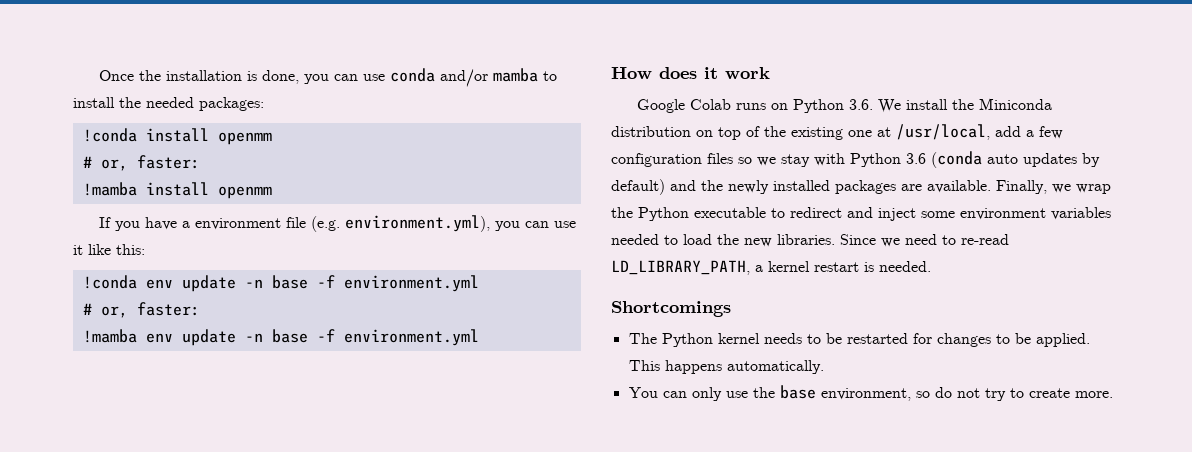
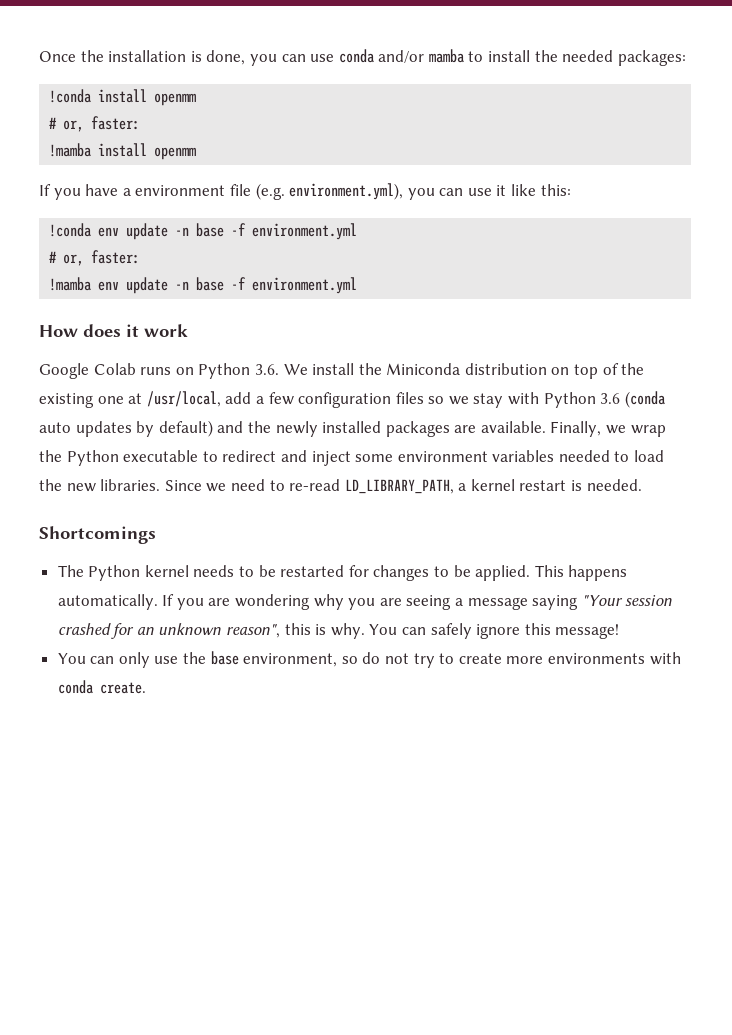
(824, 367) none -> [162,594,673,610] [57,623,620,639] If you are wondering why you are seeing a message saying "Your session crashed for an unknown reason", this is why. You can safely ignore this message!
[1074,391,1113,398] more. -> [506,652,681,665] [57,680,146,694] more environments with conda create.

